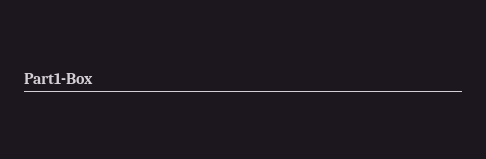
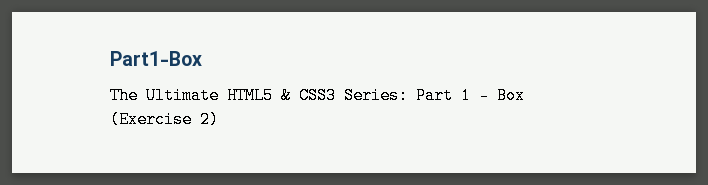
(93, 78) none -> [110,87,525,104] [110,111,219,128] // The Ultimate HTML5 & CSS3 Series: Part 1 - Box (Exercise 2)

